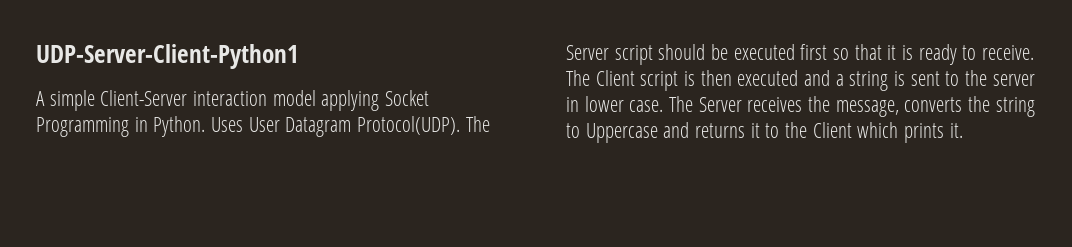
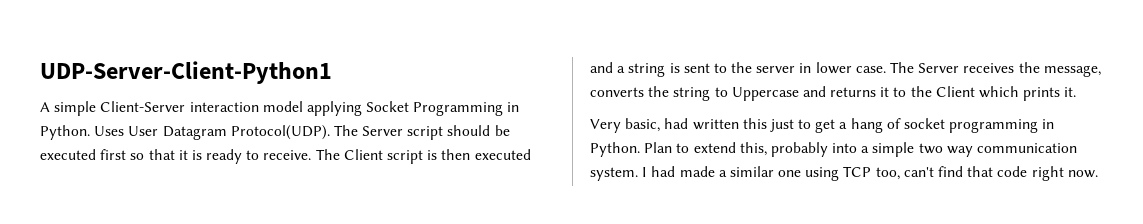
(963, 130) none -> [590,118,1055,133] [590,142,1078,157] [590,166,1098,181] // Very basic, had written this just to get a hang of socket programming in Python. Plan to extend this, probably into a simple two way communication system. I had made a similar one using TCP too, can't find that code right now.

